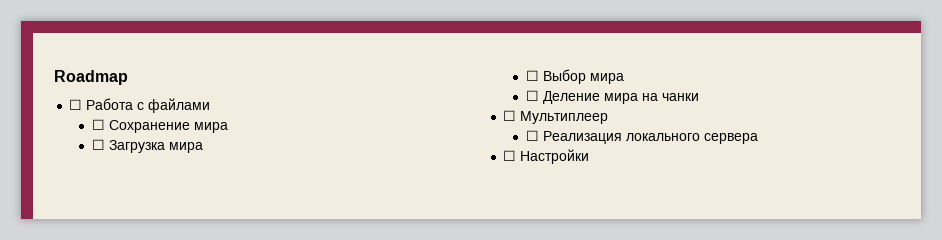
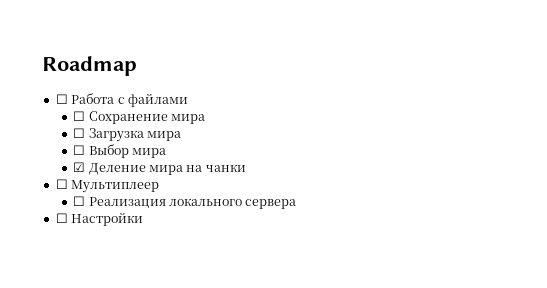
[525,90,539,101] ☐ -> [73,162,86,172] ☑

